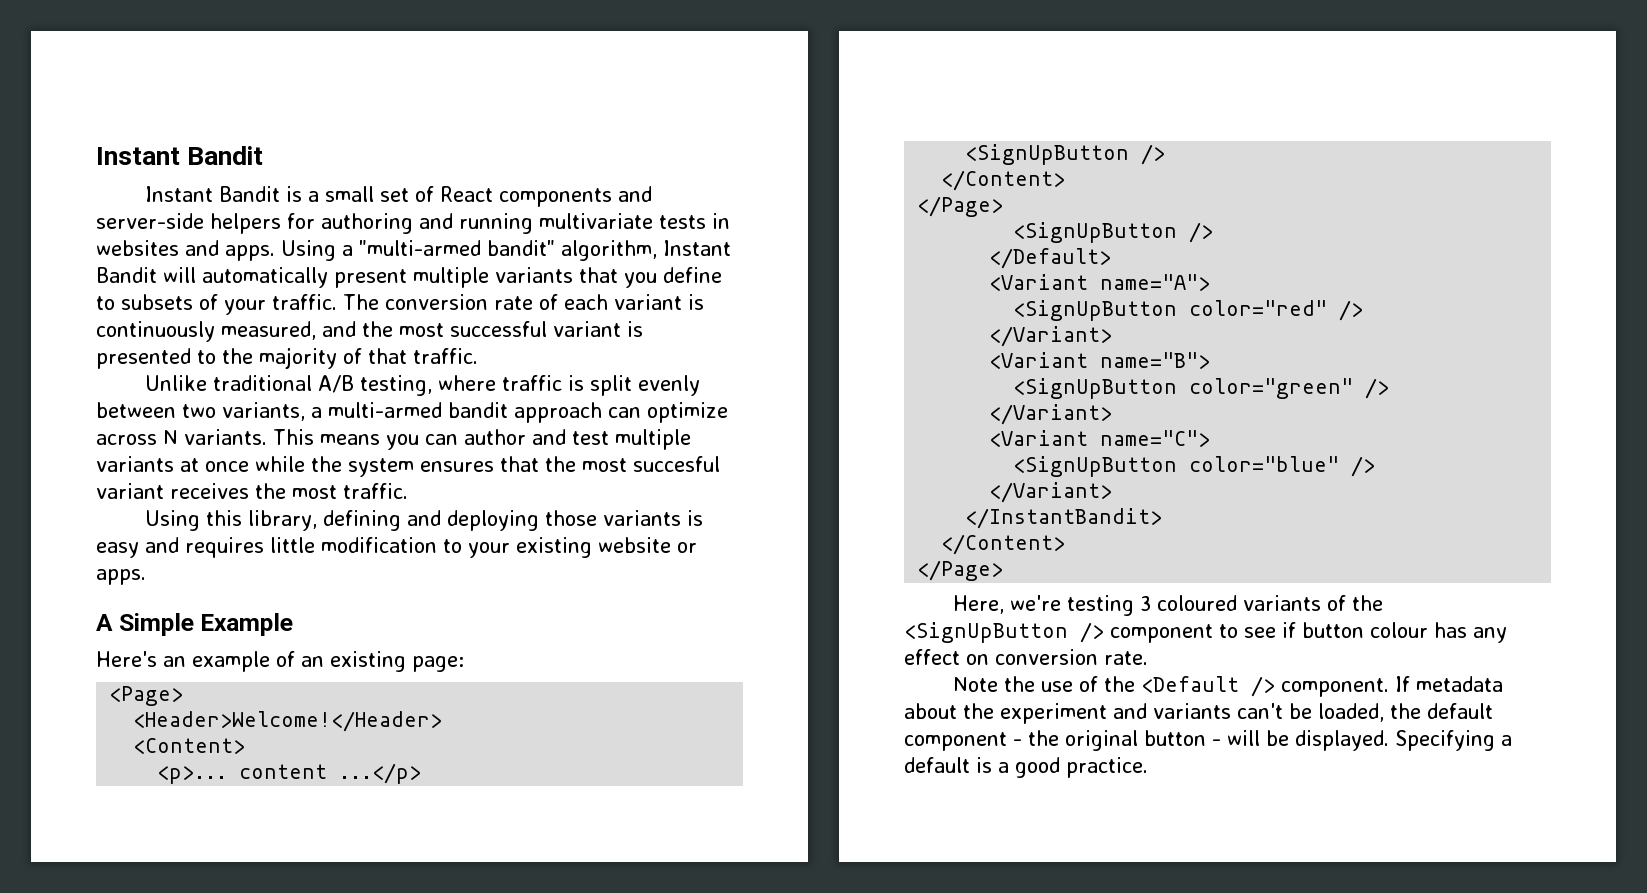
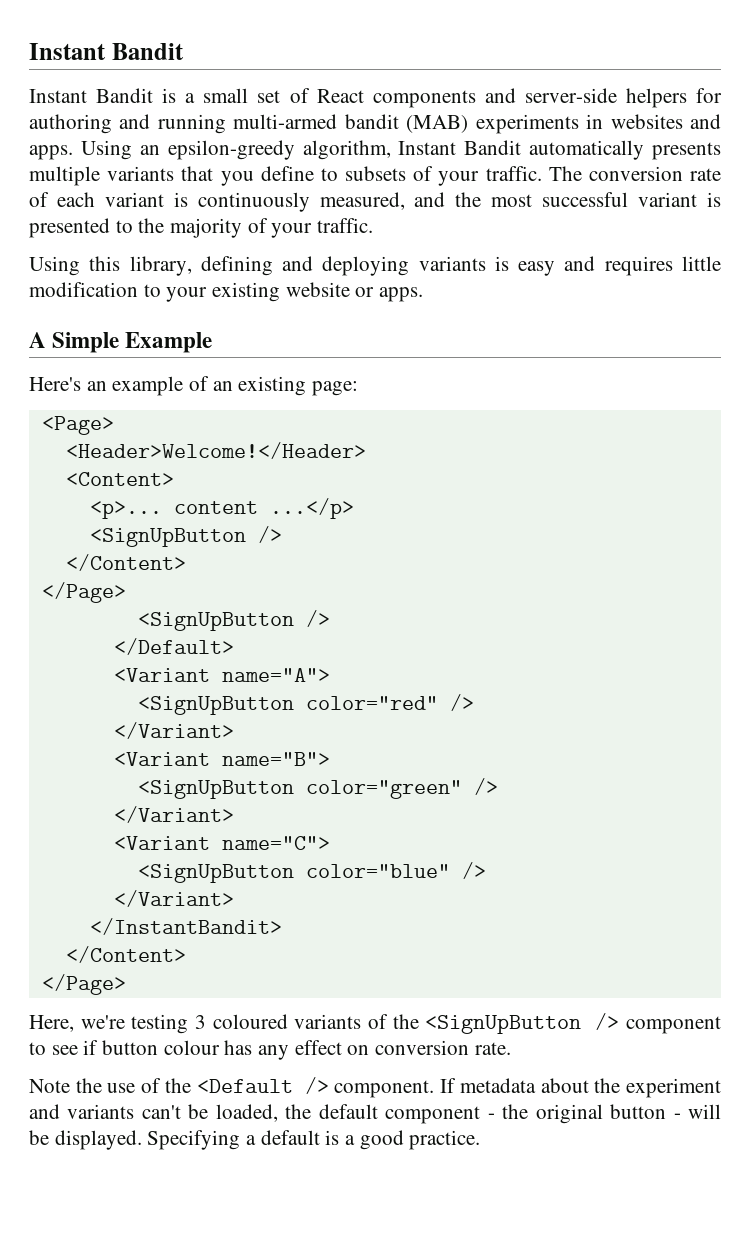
[539,213,706,229] multivariate tests -> [233,114,579,134] multi-armed bandit (MAB) experiments
[342,240,731,261] [96,267,407,288] a "multi-armed bandit" algorithm, Instant Bandit will automatically present -> [139,140,721,160] an epsilon-greedy algorithm, Instant Bandit automatically presents
[368,348,478,364] [145,375,701,396] [96,402,728,423] [96,429,691,450] [96,456,720,477] [96,483,337,499] that traffic. // Unlike traditional A/B testing, where traffic is split evenly between two variants, a multi-armed bandit approach can optimize across N variants. This means you can author and test multiple variants at once while the system ensures that the most succesful variant receives the most -> [271,223,313,238] your
[545,510,598,526] those -> (410, 266) none

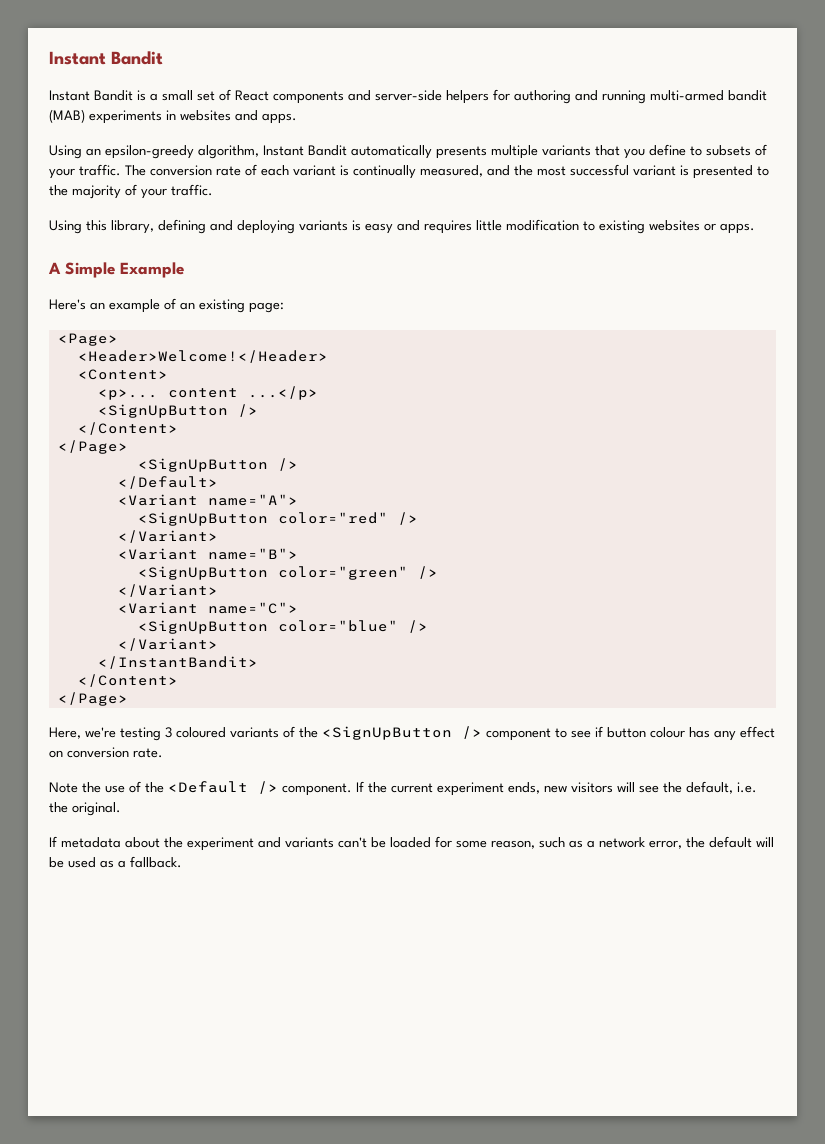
(73, 152) none -> (297, 118) //
[197,192,310,212] continuously -> [353,165,416,179] continually
[166,282,350,302] your existing website -> [599,220,700,234] existing websites
(457, 1085) none -> [368,781,757,796] [49,802,121,816] [49,836,57,847] the current experiment ends, new visitors will see the default, i.e. the original. // If
[215,1104,721,1124] [29,1130,481,1150] loaded, the default component - the original button - will be displayed. Specifying a default is a good practice. -> [390,836,774,849] [49,856,182,868] loaded for some reason, such as a network error, the default will be used as a fallback.

